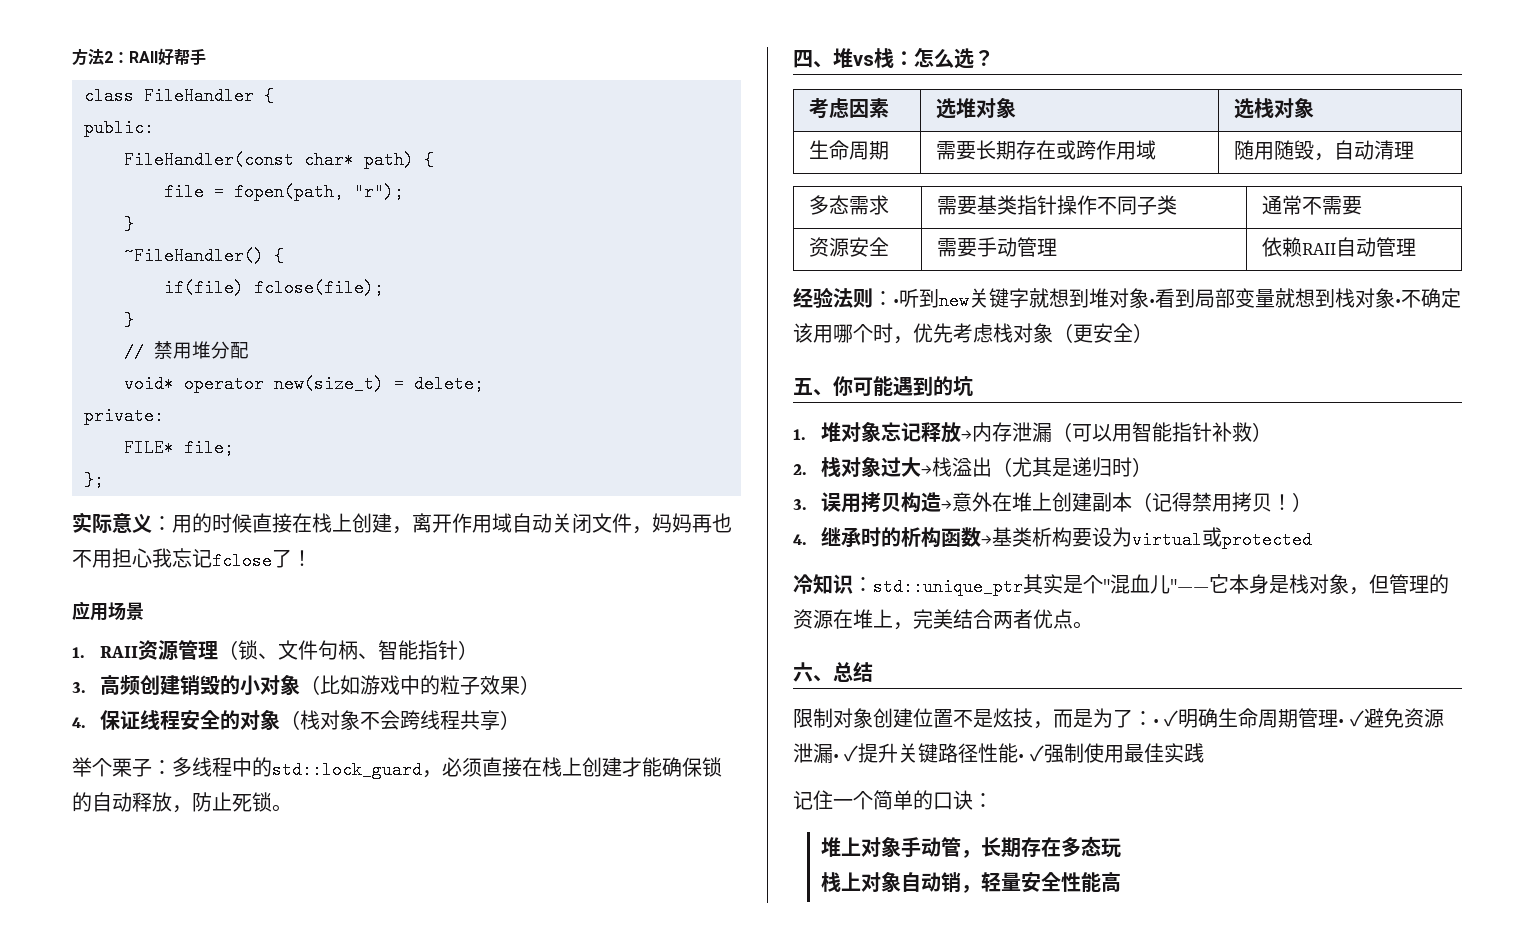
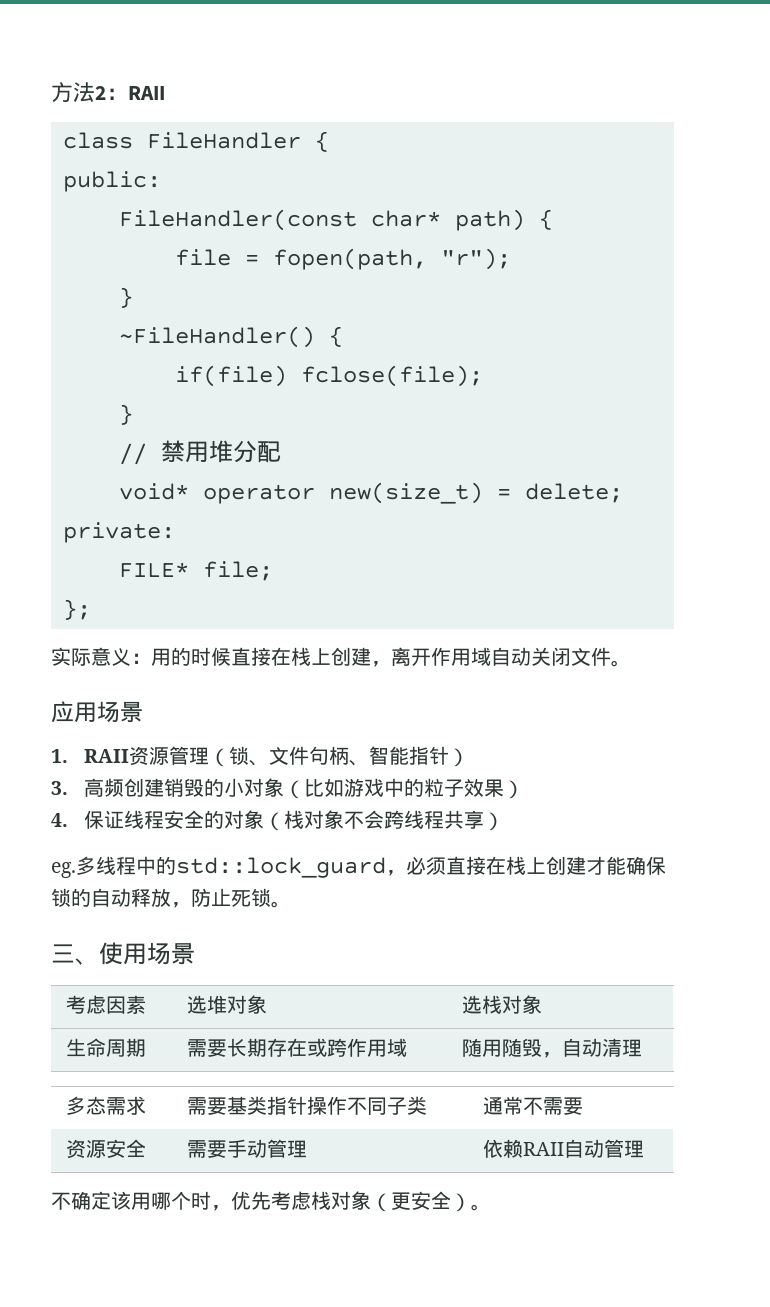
[158,48,206,65] 好帮手 -> (165, 93) none
[632,513,732,534] [72,548,312,570] ，妈妈再也不用担心我忘记fclose了！ -> [611,660,631,667] 。
[72,757,172,777] 举个栗子： -> [51,862,76,878] eg.
[793,48,994,69] 四、堆vs栈：怎么选？ -> [51,942,195,965] 三、使用场景
[793,287,1401,310] 经验法则：•听到new关键字就想到堆对象•看到局部变量就想到栈对象• -> (645, 1149) none
[793,376,973,396] [793,421,1272,443] [793,456,1152,477] [793,492,1312,513] [793,526,1312,549] [793,574,1449,596] [793,609,1093,630] [793,662,873,682] [793,708,1444,729] [793,743,1204,763] [793,790,993,810] [820,836,1121,858] [820,871,1121,893] // 五、你可能遇到的坑 // 1.堆对象忘记释放→内存泄漏（可以用智能指针补救） // 2.栈对象过大→栈溢出（尤其是递归时） // 3.误用拷贝构造→意外在堆上创建副本（记得禁用拷贝！） // 4.继承时的析构函数→基类析构要设为virtual或protected // 冷知识：std::unique_ptr其实是个"混血儿"——它本身是栈对象，但管理的资源在堆上，完美结合两者优点。 // 六、总结 // 限制对象创建位置不是炫技，而是为了：• ✓明确生命周期管理• ✓避免资源泄漏• ✓提升关键路径性能• ✓强制使用最佳实践 // 记住一个简单的口诀： // 堆上对象手动管，长期存在多态玩 // 栈上对象自动销，轻量安全性能高 -> [471,1204,491,1211] 。

